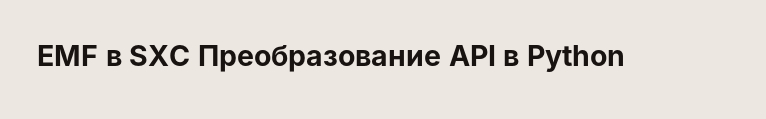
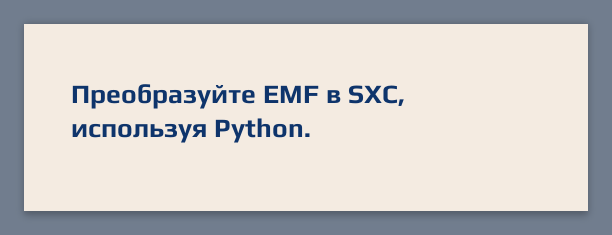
(37, 55) none -> [71,84,256,109] Преобразуйте
[129,45,626,72] SXC Преобразование API в Python -> [348,85,406,106] [71,118,312,143] SXC, используя Python.

